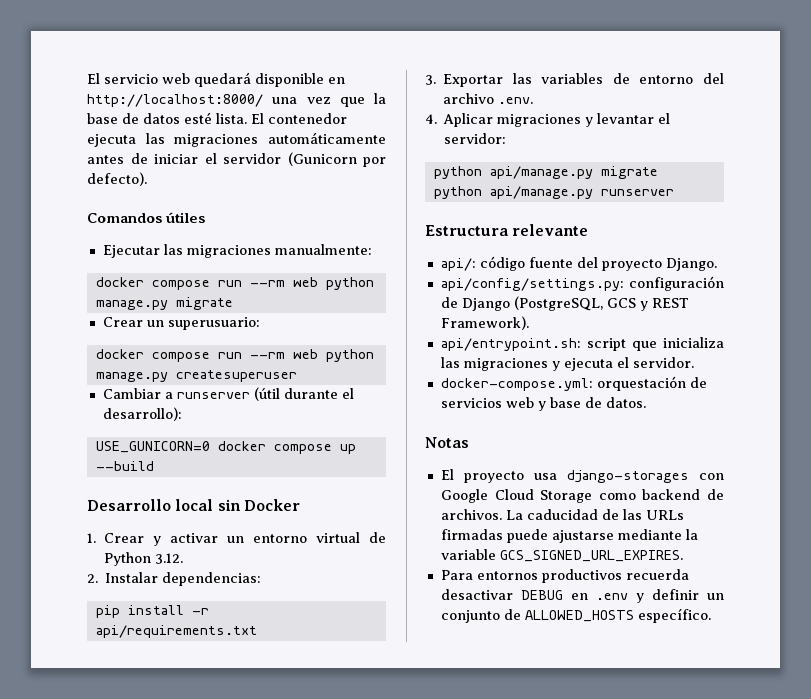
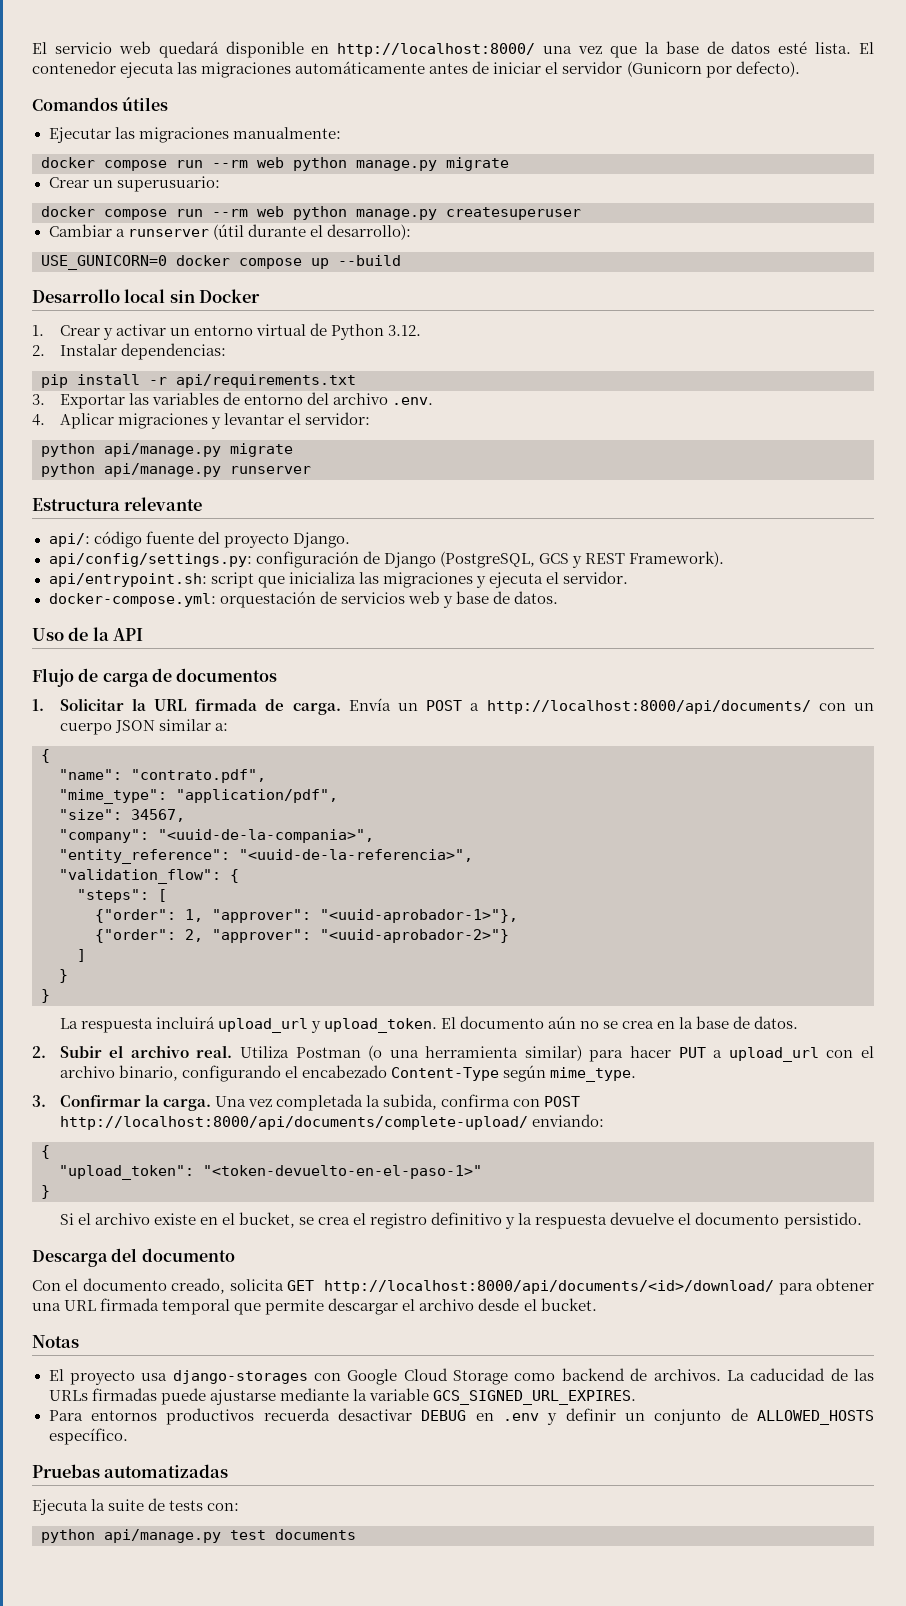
(646, 402) none -> [32,627,144,641] [32,668,278,687] [32,698,874,715] [59,719,228,735] [41,749,50,763] [59,769,266,783] [59,789,338,804] [59,809,185,822] [59,829,374,843] [59,849,473,864] [59,869,239,884] [77,889,167,903] [95,909,518,923] [95,929,509,943] [77,949,86,962] [59,969,68,983] [41,989,50,1003] [59,1016,799,1033] [32,1045,874,1062] [59,1065,636,1082] [32,1094,581,1111] [59,1114,604,1130] [41,1145,50,1159] [59,1165,482,1180] [41,1185,50,1199] [59,1212,862,1229] [32,1248,235,1267] [32,1278,874,1295] [32,1298,597,1315] // Uso de la API // Flujo de carga de documentos // 1. Solicitar la URL firmada de carga. Envía un POST a http://localhost:8000/api/documents/ con un cuerpo JSON similar a: // { // "name": "contrato.pdf", // "mime_type": "application/pdf", // "size": 34567, // "company": "<uuid-de-la-compania>", // "entity_reference": "<uuid-de-la-referencia>", // "validation_flow": { // "steps": [ // {"order": 1, "approver": "<uuid-aprobador-1>"}, // {"order": 2, "approver": "<uuid-aprobador-2>"} // ] // } // } // La respuesta incluirá upload_url y upload_token. El documento aún no se crea en la base de datos. // 2. Subir el archivo real. Utiliza Postman (o una herramienta similar) para hacer PUT a upload_url con el archivo binario, configurando el encabezado Content-Type según mime_type. // 3. Confirmar la carga. Una vez completada la subida, confirma con POST http://localhost:8000/api/documents/complete-upload/ enviando: // { // "upload_token": "<token-devuelto-en-el-paso-1>" // } // Si el archivo existe en el bucket, se crea el registro definitivo y la respuesta devuelve el documento persistido. // Descarga del documento // Con el documento creado, solicita GET http://localhost:8000/api/documents/<id>/download/ para obtener una URL firmada temporal que permite descargar el archivo desde el bucket.
(711, 615) none -> [32,1464,229,1478] [32,1498,240,1515] [41,1529,356,1543] // Pruebas automatizadas // Ejecuta la suite de tests con: // python api/manage.py test documents

